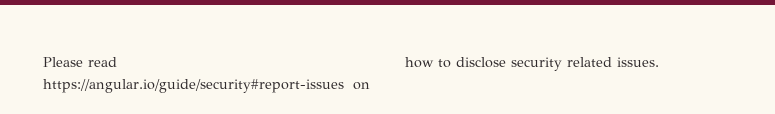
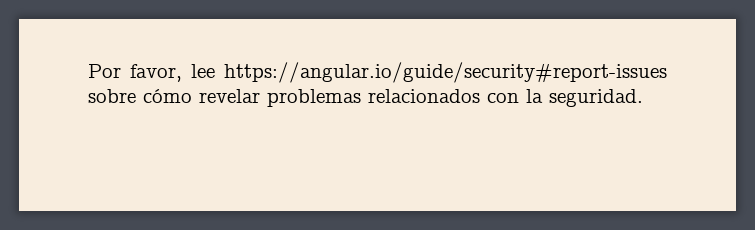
[43,57,117,67] [43,79,370,93] [405,57,659,71] Please read https://angular.io/guide/security#report-issues on how to disclose security related issues. -> [88,62,667,83] [88,89,643,107] Por favor, lee https://angular.io/guide/security#report-issues sobre cómo revelar problemas relacionados con la seguridad.

